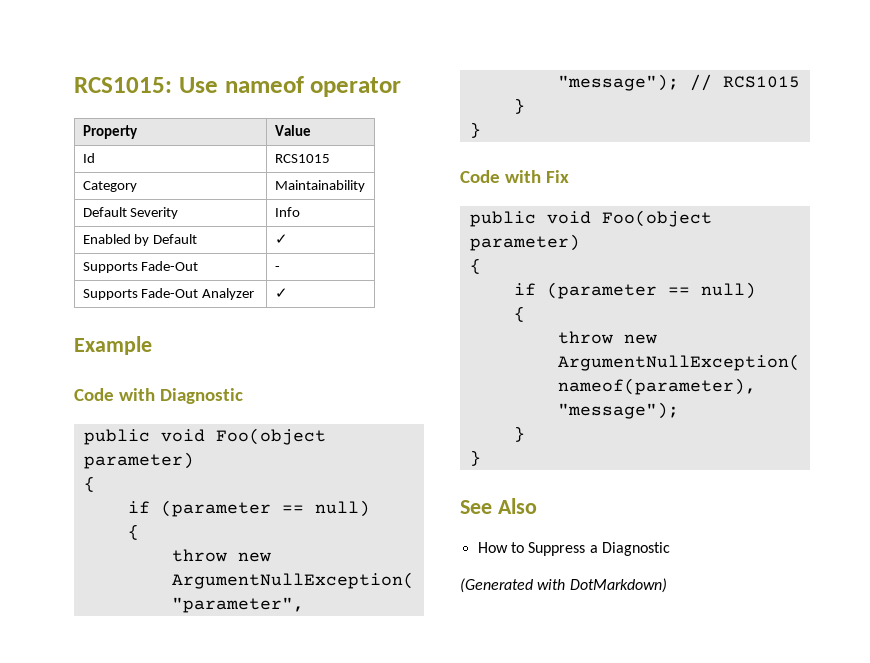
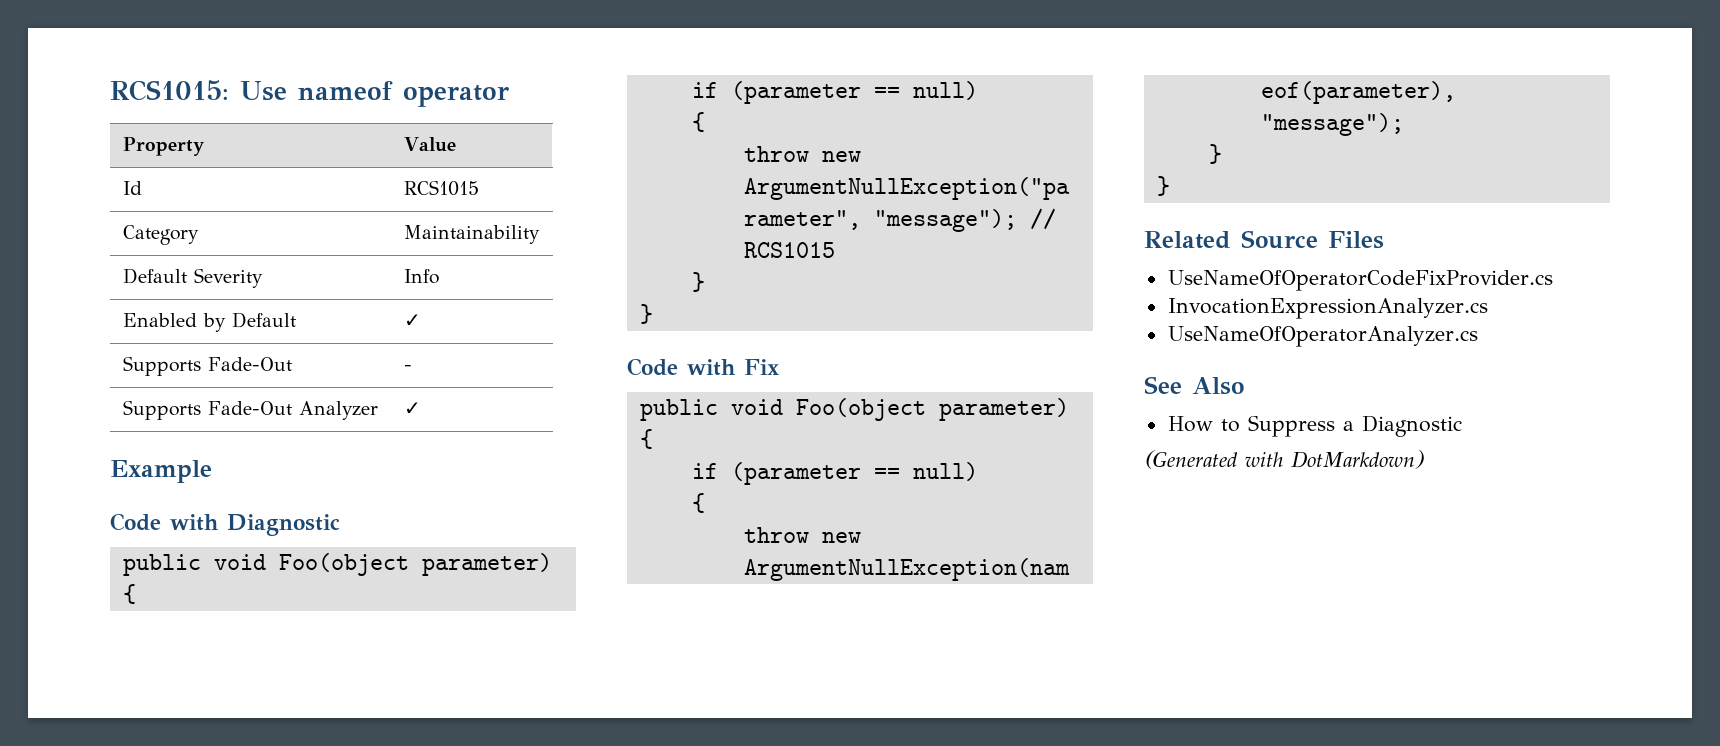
(481, 458) none -> [1144,230,1384,249] [1167,270,1553,291] [1167,298,1488,319] [1167,326,1478,347] // Related Source Files // UseNameOfOperatorCodeFixProvider.cs // InvocationExpressionAnalyzer.cs // UseNameOfOperatorAnalyzer.cs

